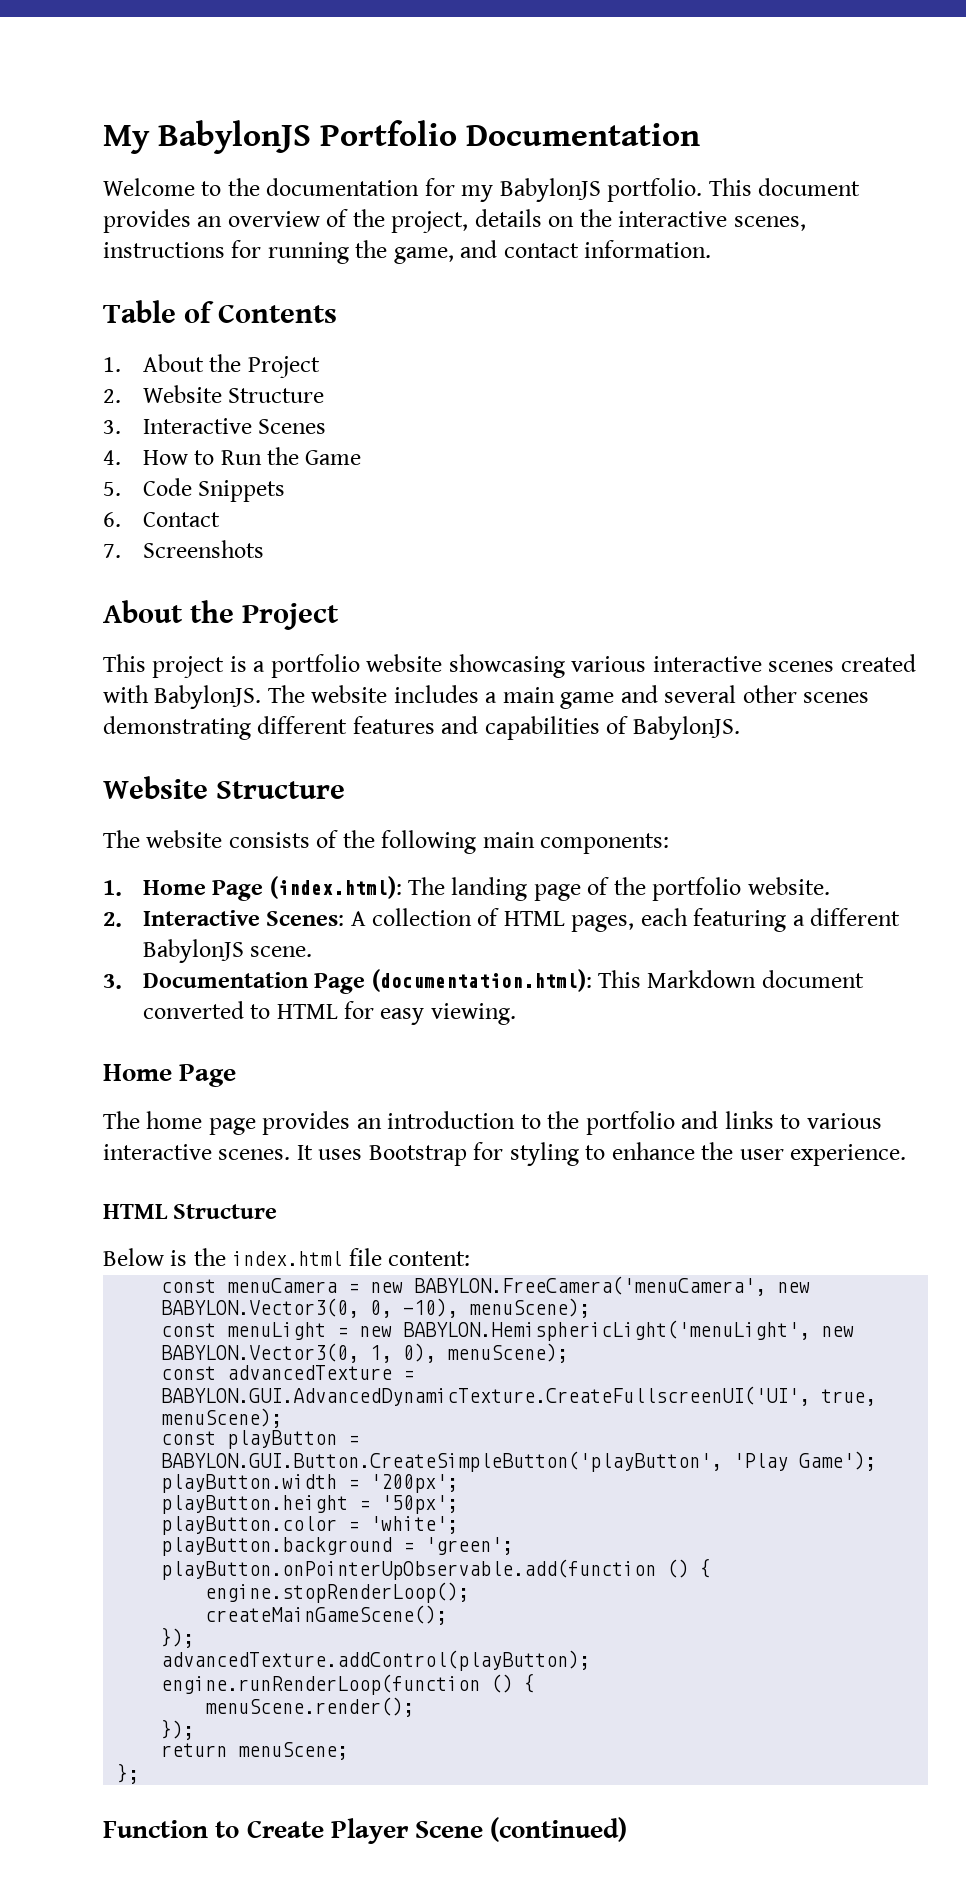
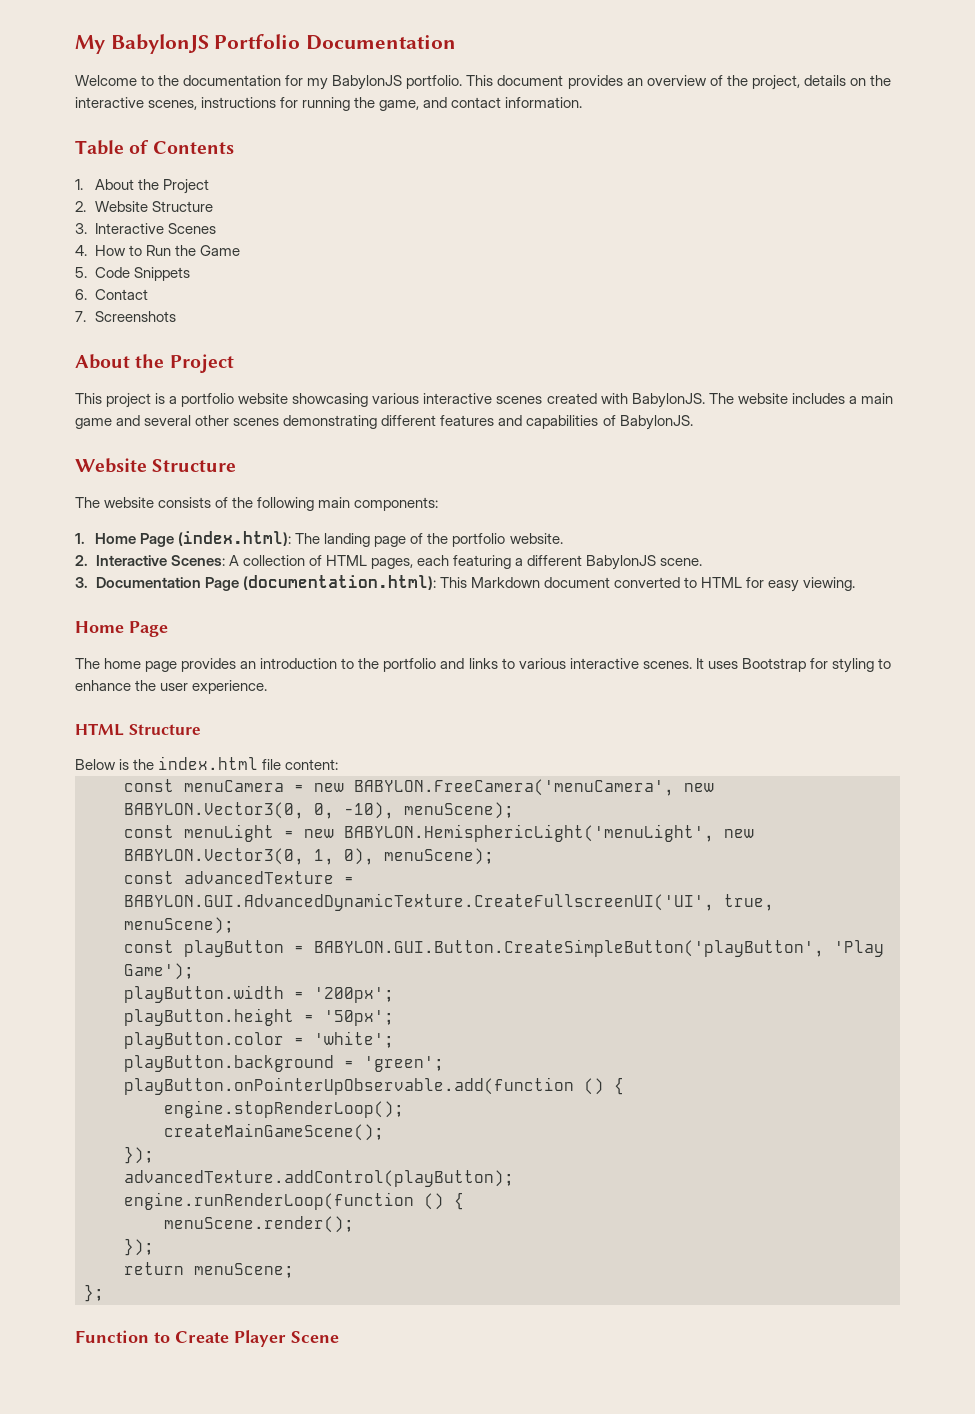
[490,1817,628,1842] (continued) -> (339, 1337) none

